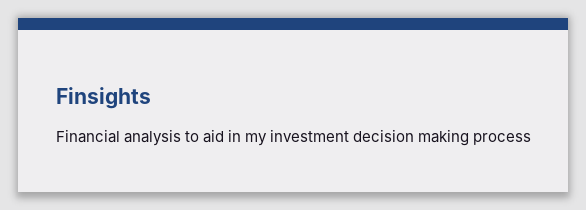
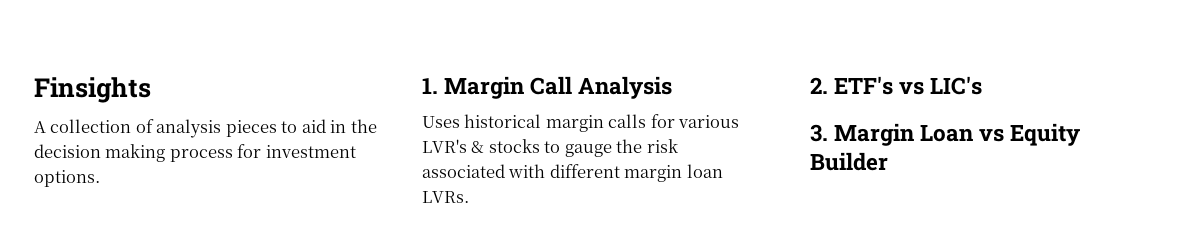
[56,129,182,146] Financial analysis -> [34,119,277,138] A collection of analysis pieces
[245,129,350,146] my investment -> [350,119,377,133] the
(532, 139) none -> [237,144,356,158] [34,170,100,187] [422,76,673,99] [422,114,740,132] [422,139,678,157] [422,164,723,182] [422,191,469,203] [810,76,983,95] [810,123,1081,146] [810,152,888,171] for investment options. // 1. Margin Call Analysis // Uses historical margin calls for various LVR's & stocks to gauge the risk associated with different margin loan LVRs. // 2. ETF's vs LIC's // 3. Margin Loan vs Equity Builder

